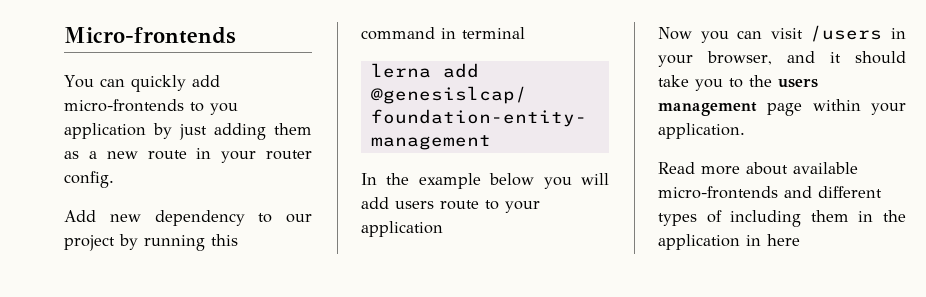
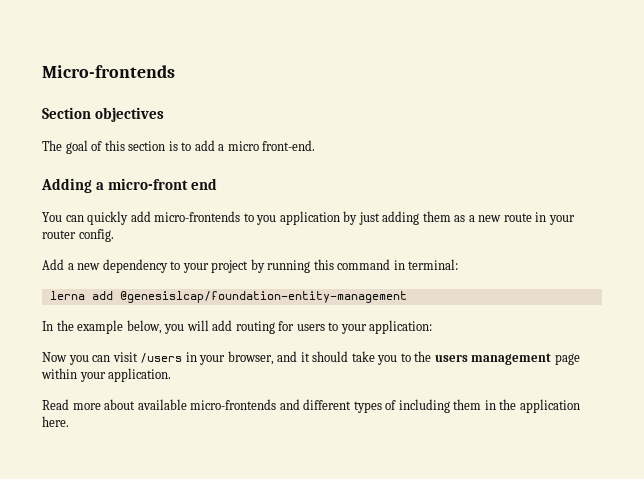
(236, 35) none -> [42,107,165,122] [42,140,316,154] [41,178,218,193] // Section objectives // The goal of this section is to add a micro front-end. // Adding a micro-front end
(96, 216) none -> [67,263,74,270] a
[286,214,312,223] our -> [182,263,209,273] your
[462,27,525,39] terminal -> [408,259,459,270] terminal:
[489,173,535,186] below -> [126,320,162,334] below,
[395,200,540,213] [361,221,443,237] users route to your application -> [235,320,433,334] routing for users to your application:
[746,234,800,246] in here -> [42,416,69,427] here.

